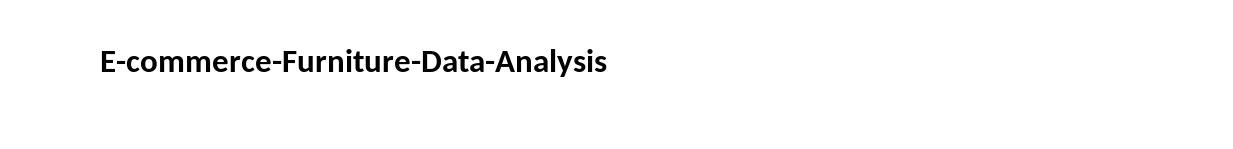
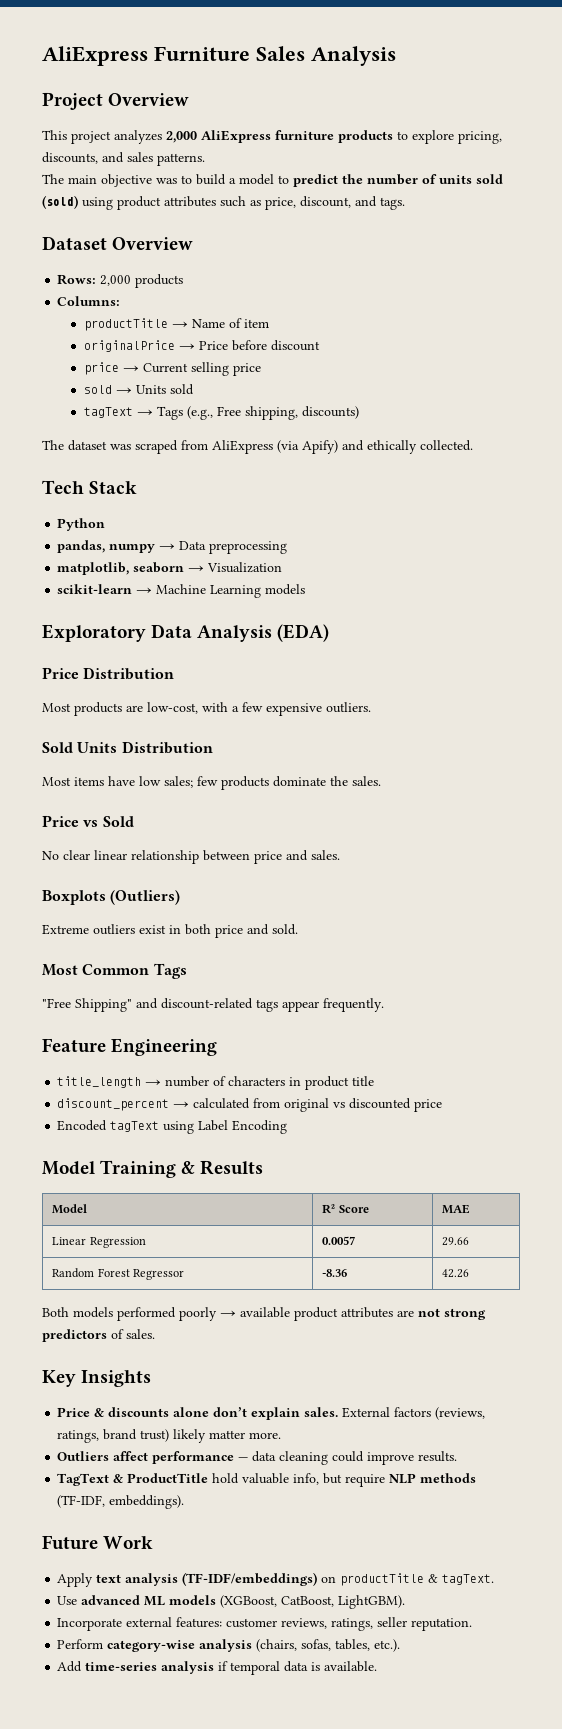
[100,49,607,77] E-commerce-Furniture-Data-Analysis -> [42,46,396,66] [42,92,190,110] [42,130,502,144] [42,152,205,166] [42,174,503,187] [42,195,405,210] [42,236,194,250] [57,274,184,288] [57,296,121,306] [83,318,269,331] [83,340,320,352] [83,362,261,376] [83,384,194,395] [83,406,359,420] [42,440,473,454] [42,480,138,494] [57,518,106,531] [57,540,288,554] [57,562,283,575] [57,584,306,598] [42,624,330,642] [42,667,175,680] [42,702,371,716] [42,741,213,754] [42,776,381,790] [42,815,134,827] [42,850,340,864] [42,890,181,905] [42,924,298,938] [42,963,187,979] [42,998,384,1012] [42,1038,218,1056] [57,1076,375,1090] [57,1098,443,1112] [57,1120,288,1134] [42,1160,264,1178] [52,1204,88,1214] [322,1204,369,1214] [442,1204,471,1214] [52,1237,146,1248] [322,1236,356,1245] [442,1237,470,1246] [52,1268,185,1280] [322,1269,348,1277] [442,1269,470,1278] [42,1307,486,1321] [42,1329,155,1342] [42,1370,152,1387] [57,1407,486,1420] [57,1429,282,1443] [57,1451,458,1465] [57,1473,477,1487] [57,1495,185,1509] [42,1535,154,1550] [57,1572,495,1587] [57,1595,406,1609] [57,1617,473,1631] [57,1639,401,1652] [57,1661,378,1675] AliExpress Furniture Sales Analysis // Project Overview // This project analyzes 2,000 AliExpress furniture products to explore pricing, discounts, and sales patterns. // The main objective was to build a model to predict the number of units sold (sold) using product attributes such as price, discount, and tags. // Dataset Overview // Rows: 2,000 products // Columns: // productTitle → Name of item // originalPrice → Price before discount // price → Current selling price // sold → Units sold // tagText → Tags (e.g., Free shipping, discounts) // The dataset was scraped from AliExpress (via Apify) and ethically collected. // Tech Stack // Python // pandas, numpy → Data preprocessing // matplotlib, seaborn → Visualization // scikit-learn → Machine Learning models // Exploratory Data Analysis (EDA) // Price Distribution // Most products are low-cost, with a few expensive outliers. // Sold Units Distribution // Most items have low sales; few products dominate the sales. // Price vs Sold // No clear linear relationship between price and sales. // Boxplots (Outliers) // Extreme outliers exist in both price and sold. // Most Common Tags // "Free Shipping" and discount-related tags appear frequently. // Feature Engineering // title_length → number of characters in product title // discount_percent → calculated from original vs discounted price // Encoded tagText using Label Encoding // Model Training & Results // Model | R² Score | MAE // Linear Regression | 0.0057 | 29.66 // Random Forest Regressor | -8.36 | 42.26 // Both models performed poorly → available product attributes are not strong predictors of sales. // Key Insights // Price & discounts alone don’t explain sales. External factors (reviews, ratings, brand trust) likely matter more. // Outliers affect performance — data cleaning could improve results. // TagText & ProductTitle hold valuable info, but require NLP methods (TF-IDF, embeddings). // Future Work // Apply text analysis (TF-IDF/embeddings) on productTitle & tagText. // Use advanced ML models (XGBoost, CatBoost, LightGBM). // Incorporate external features: customer reviews, ratings, seller reputation. // Perform category-wise analysis (chairs, sofas, tables, etc.). // Add time-series analysis if temporal data is available.

